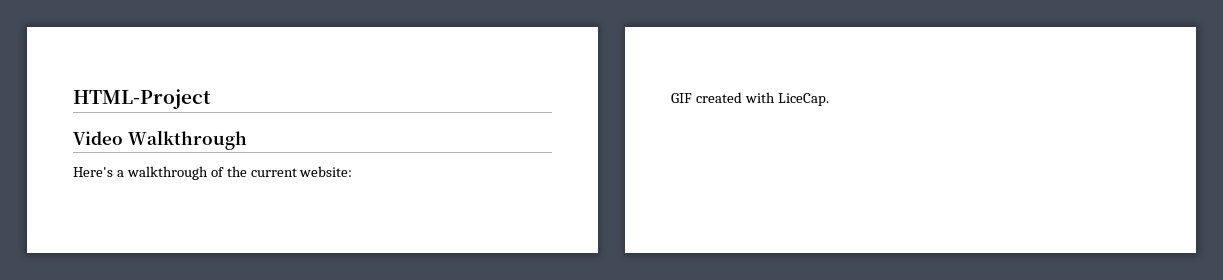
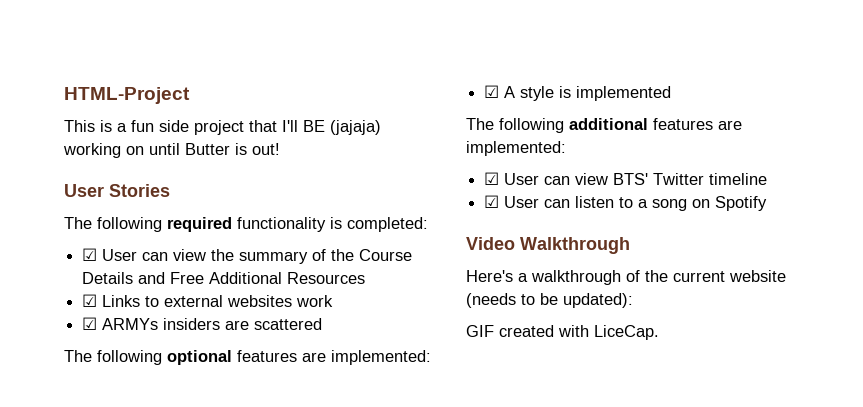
(211, 99) none -> [64,120,381,135] [63,143,280,158] [64,184,170,197] [64,217,428,232] [82,248,413,264] [82,272,366,284] [82,294,334,307] [82,317,323,330] [64,350,431,365] [484,85,672,101] [466,118,742,133] [466,141,566,156] [484,172,768,185] [484,195,768,211] // This is a fun side project that I'll BE (jajaja) working on until Butter is out! // User Stories // The following required functionality is completed: // ☑ User can view the summary of the Course Details and Free Additional Resources // ☑ Links to external websites work // ☑ ARMYs insiders are scattered // The following optional features are implemented: // ☑ A style is implemented // The following additional features are implemented: // ☑ User can view BTS' Twitter timeline // ☑ User can listen to a song on Spotify
[299,166,353,177] website: -> [729,270,786,282] [466,293,633,308] website (needs to be updated):

